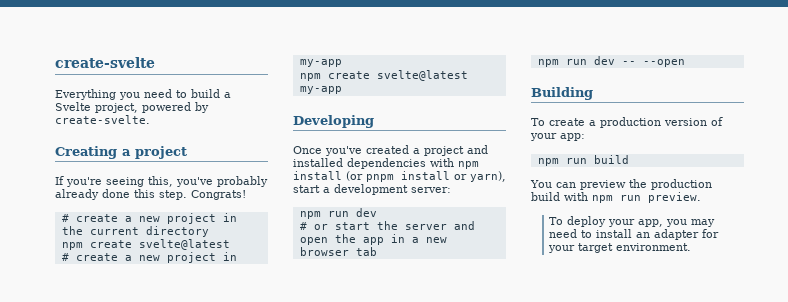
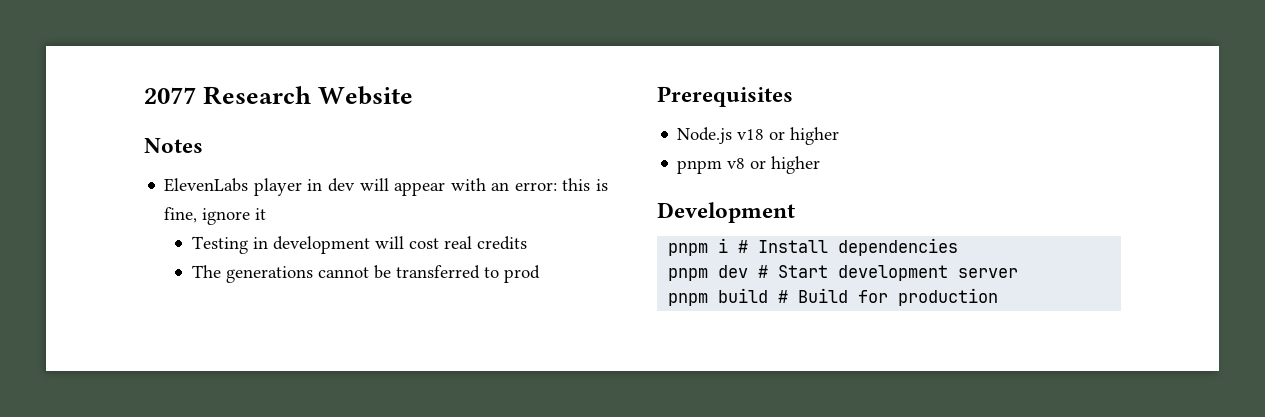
[55,57,155,68] [55,89,231,100] [55,102,209,113] [55,115,150,124] [55,146,187,159] [55,176,268,187] [55,189,246,200] [61,213,237,224] [61,226,209,237] [61,239,230,250] [61,252,237,263] [299,59,342,67] [299,70,468,81] [299,86,342,94] [293,115,374,128] [293,145,488,156] [293,158,479,169] [293,171,506,182] [293,184,451,195] [299,208,377,219] [299,221,475,230] [299,234,447,245] [299,247,377,256] [537,56,685,67] [531,87,593,100] [531,117,723,128] [530,133,585,141] [537,155,629,166] [530,179,712,190] [531,192,701,203] [549,216,716,227] [549,229,720,240] [548,243,692,253] create-svelte // Everything you need to build a Svelte project, powered by create-svelte. // Creating a project // If you're seeing this, you've probably already done this step. Congrats! // # create a new project in the current directory // npm create svelte@latest // # create a new project in my-app // npm create svelte@latest my-app // Developing // Once you've created a project and installed dependencies with npm install (or pnpm install or yarn), start a development server: // npm run dev // # or start the server and open the app in a new browser tab // npm run dev -- --open // Building // To create a production version of your app: // npm run build // You can preview the production build with npm run preview. // To deploy your app, you may need to install an adapter for your target environment. -> [144,86,414,105] [144,138,203,153] [164,178,608,196] [164,207,267,225] [191,236,527,254] [191,265,540,283] [657,86,793,107] [677,127,840,145] [677,156,821,174] [657,202,795,223] [668,238,959,256] [668,265,1019,281] [668,288,999,306] 2077 Research Website // Notes // ElevenLabs player in dev will appear with an error: this is fine, ignore it // Testing in development will cost real credits // The generations cannot be transferred to prod // Prerequisites // Node.js v18 or higher // pnpm v8 or higher // Development // pnpm i # Install dependencies // pnpm dev # Start development server // pnpm build # Build for production

